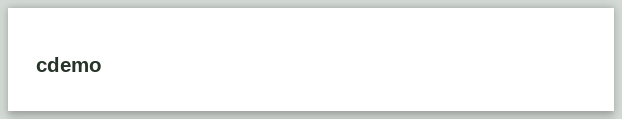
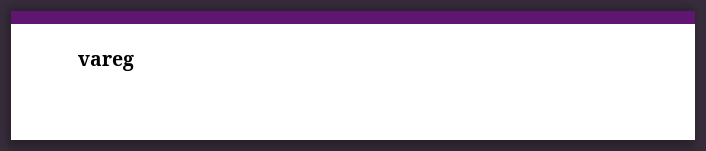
[36,57,102,72] cdemo -> [78,54,134,71] vareg

